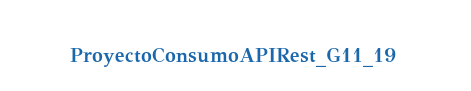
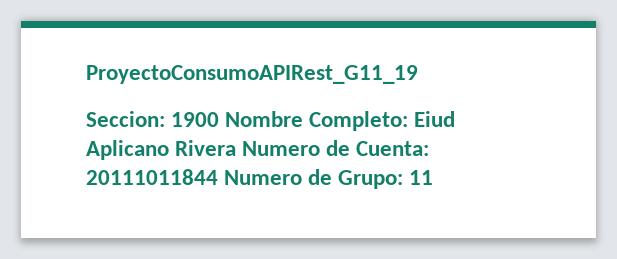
(396, 57) none -> [86,111,456,131] [86,140,430,160] [86,169,434,189] // Seccion: 1900 Nombre Completo: Eiud Aplicano Rivera Numero de Cuenta: 20111011844 Numero de Grupo: 11

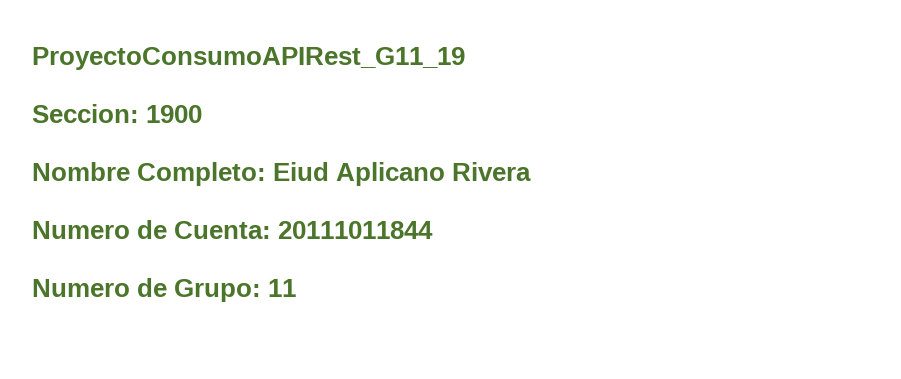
(220, 119) none -> (203, 114) //
(237, 148) none -> (532, 171) //
(218, 177) none -> (434, 230) //

